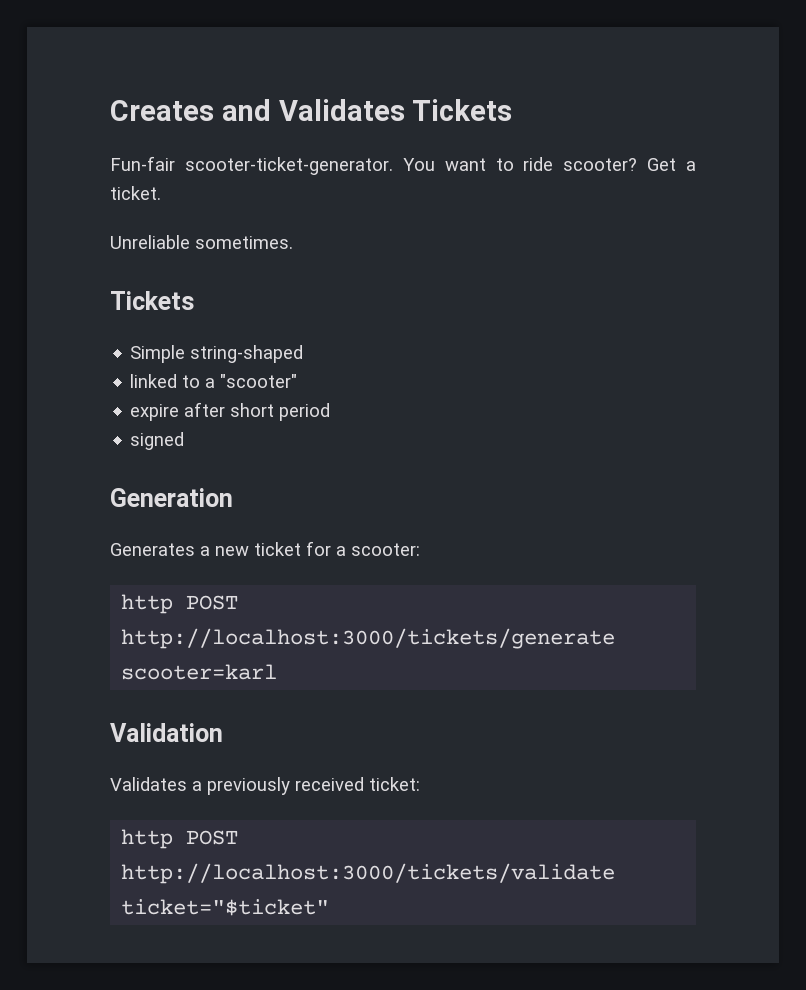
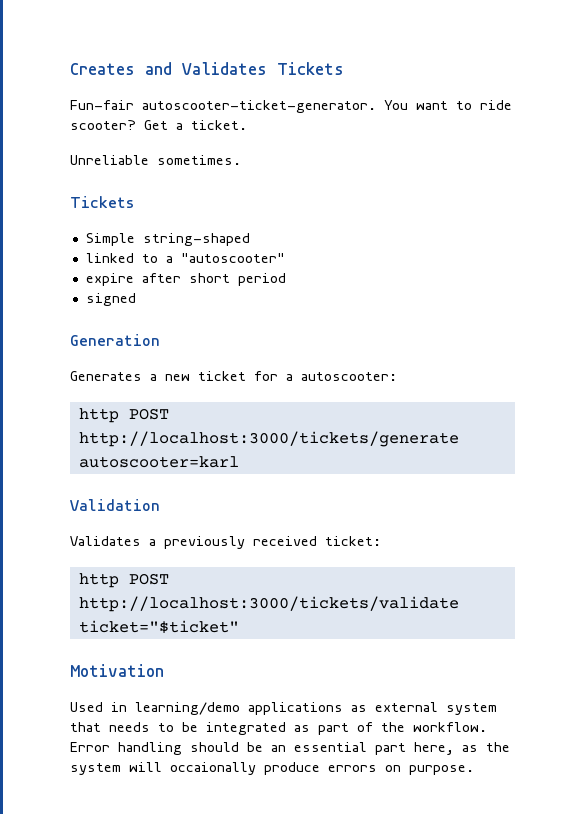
[184,157,393,175] scooter-ticket-generator. -> [142,100,376,113] autoscooter-ticket-generator.
[220,374,298,388] "scooter" -> [180,253,285,263] "autoscooter"
[351,543,420,556] scooter: -> [301,372,397,381] autoscooter:
[121,664,278,680] scooter=karl -> [78,456,239,468] autoscooter=karl
(330, 907) none -> [70,664,164,677] [70,702,497,715] [70,722,487,735] [70,742,510,755] [70,762,474,775] // Motivation // Used in learning/demo applications as external system that needs to be integrated as part of the workflow. Error handling should be an essential part here, as the system will occaionally produce errors on purpose.

